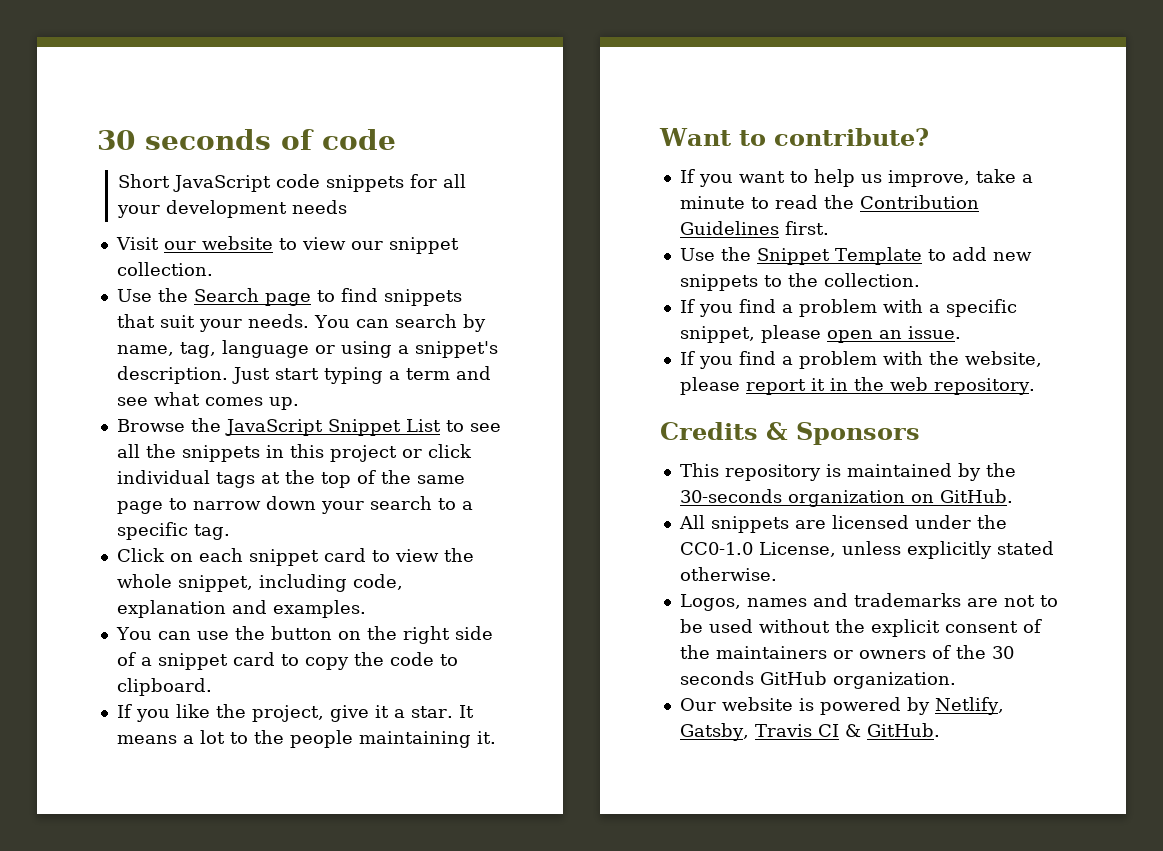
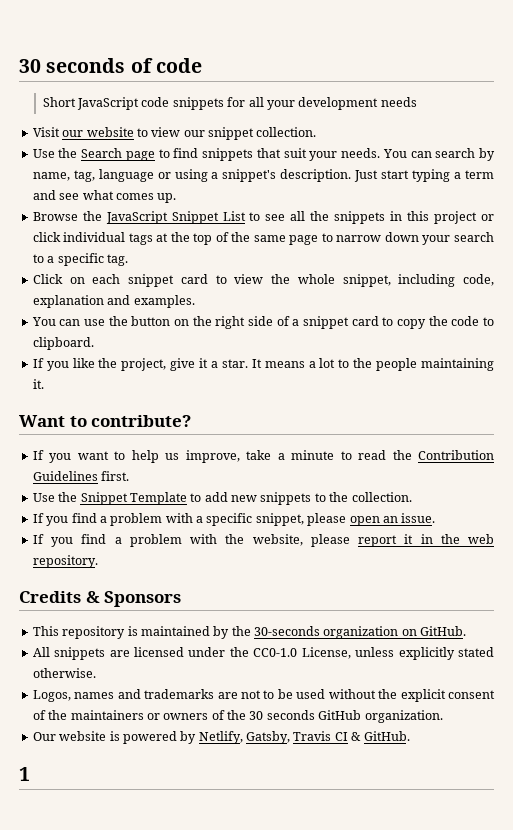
(940, 730) none -> [19,767,30,781] // 1

